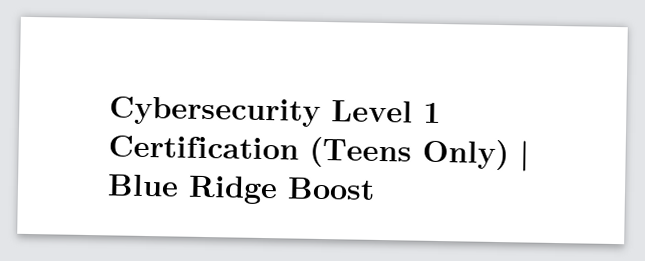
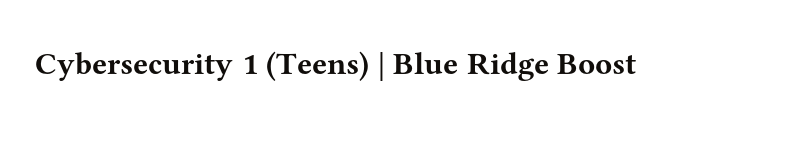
[331,100,441,124] [108,135,509,171] Level 1 Certification (Teens Only) -> [241,51,370,81] 1 (Teens)

